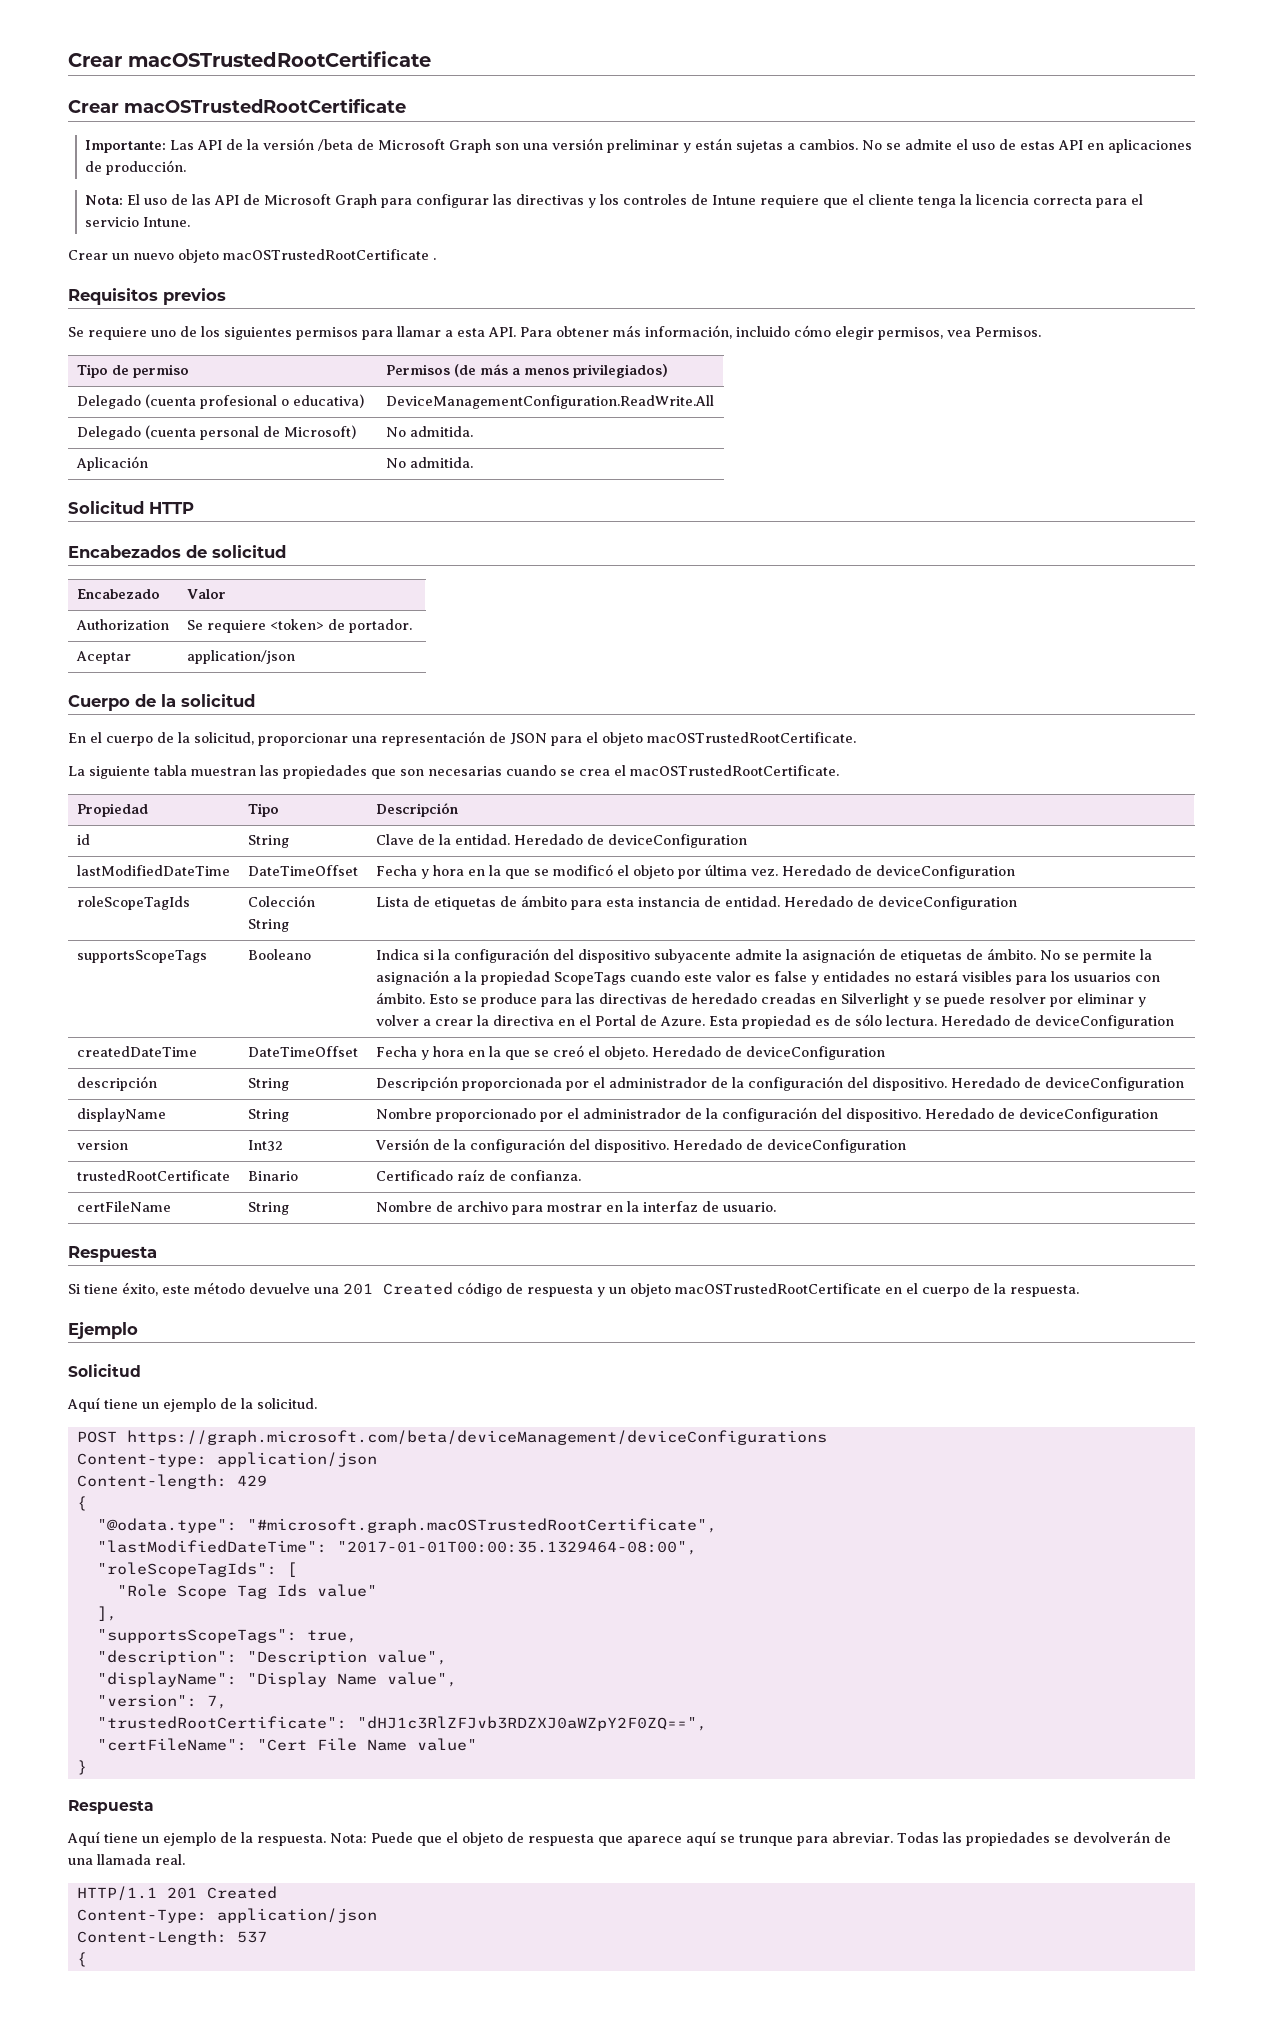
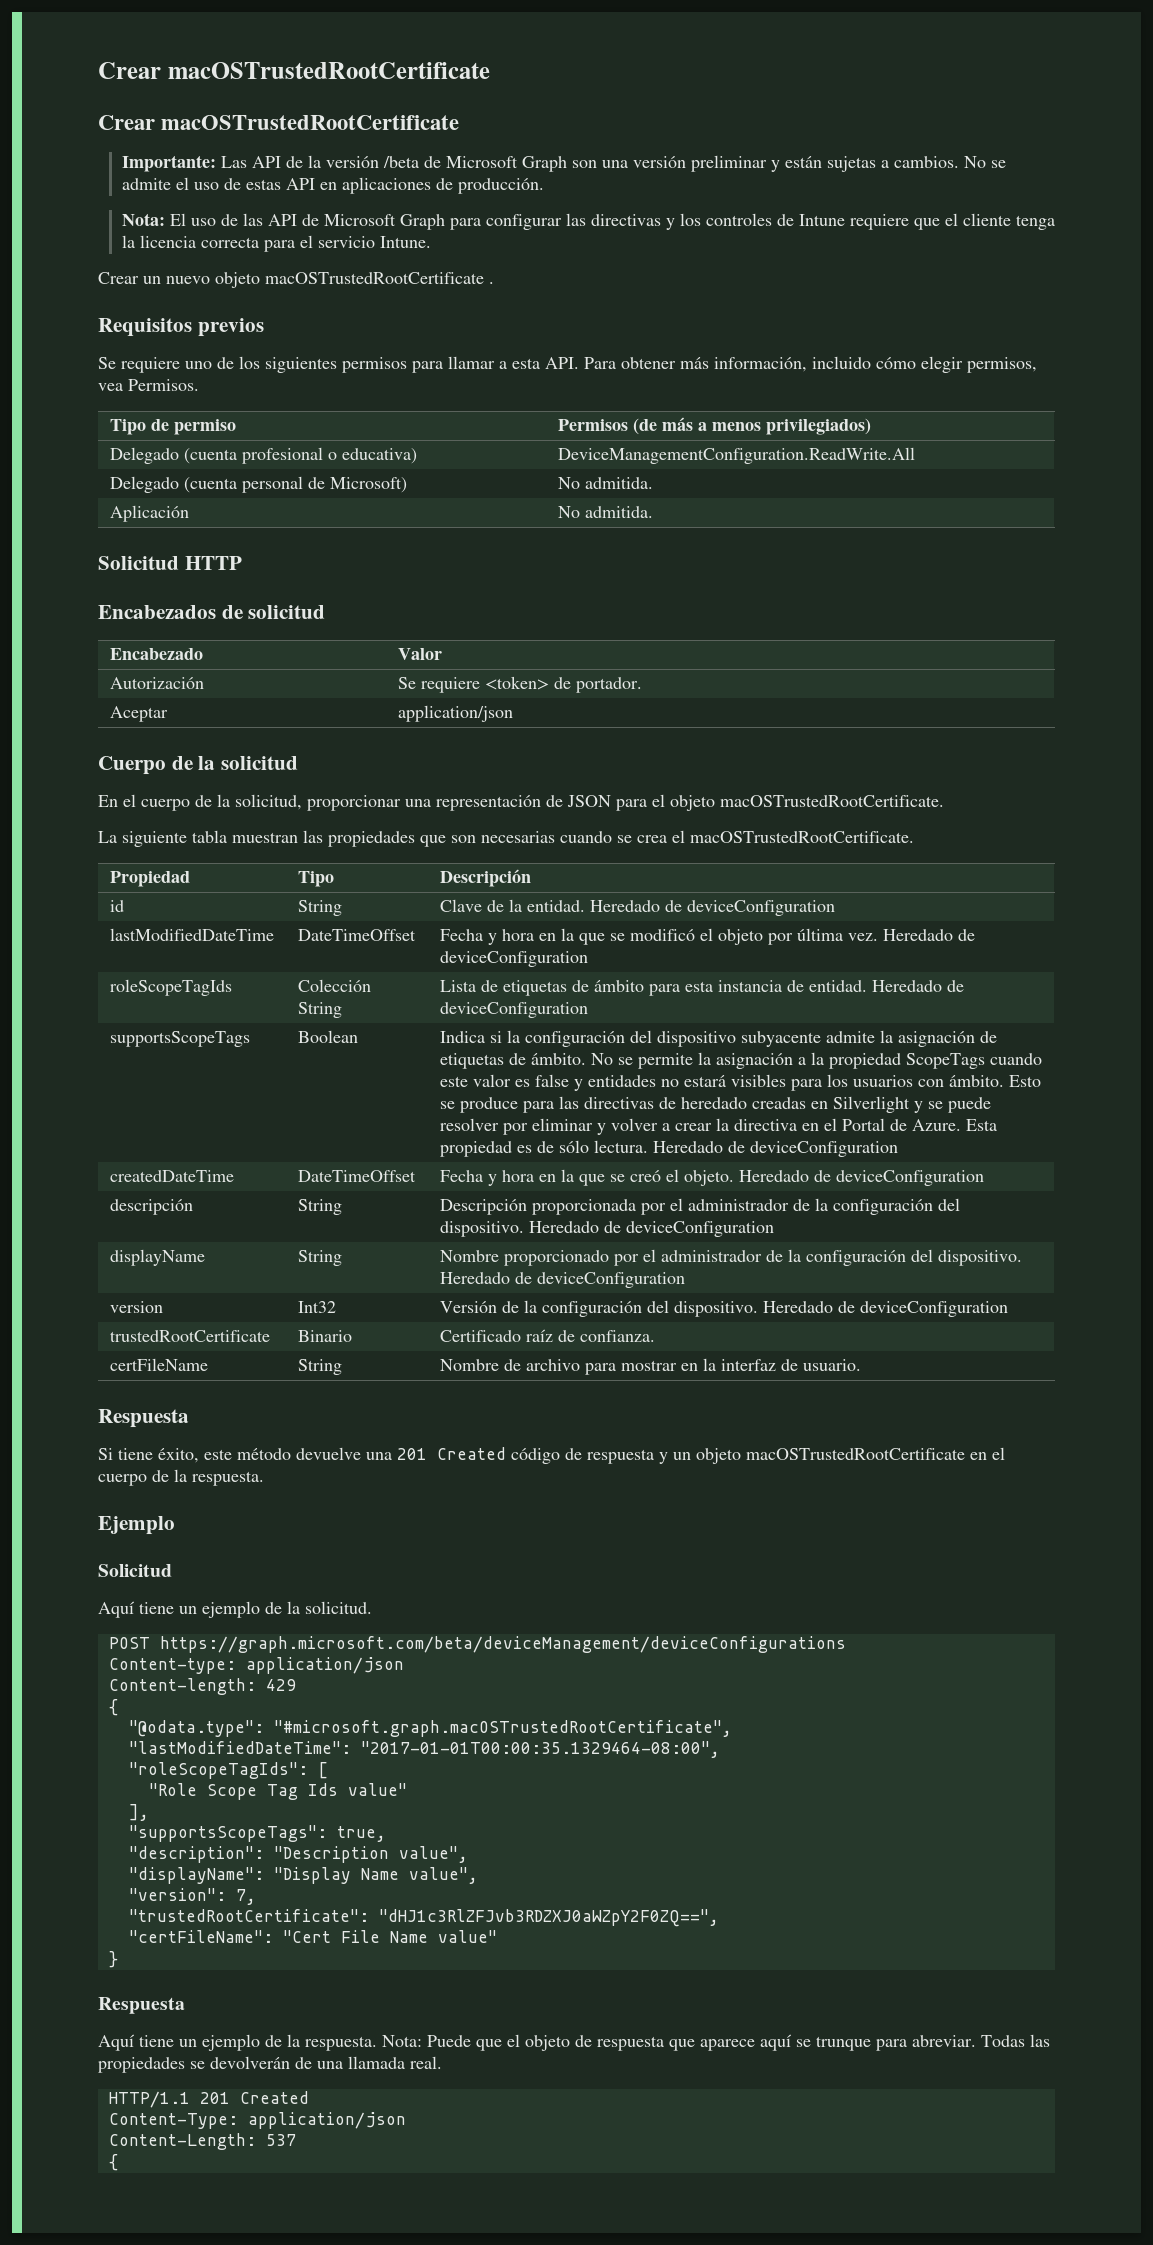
[75,619,169,630] Authorization -> [109,677,204,689] Autorización
[247,949,311,960] Booleano -> [297,1030,358,1043] Boolean

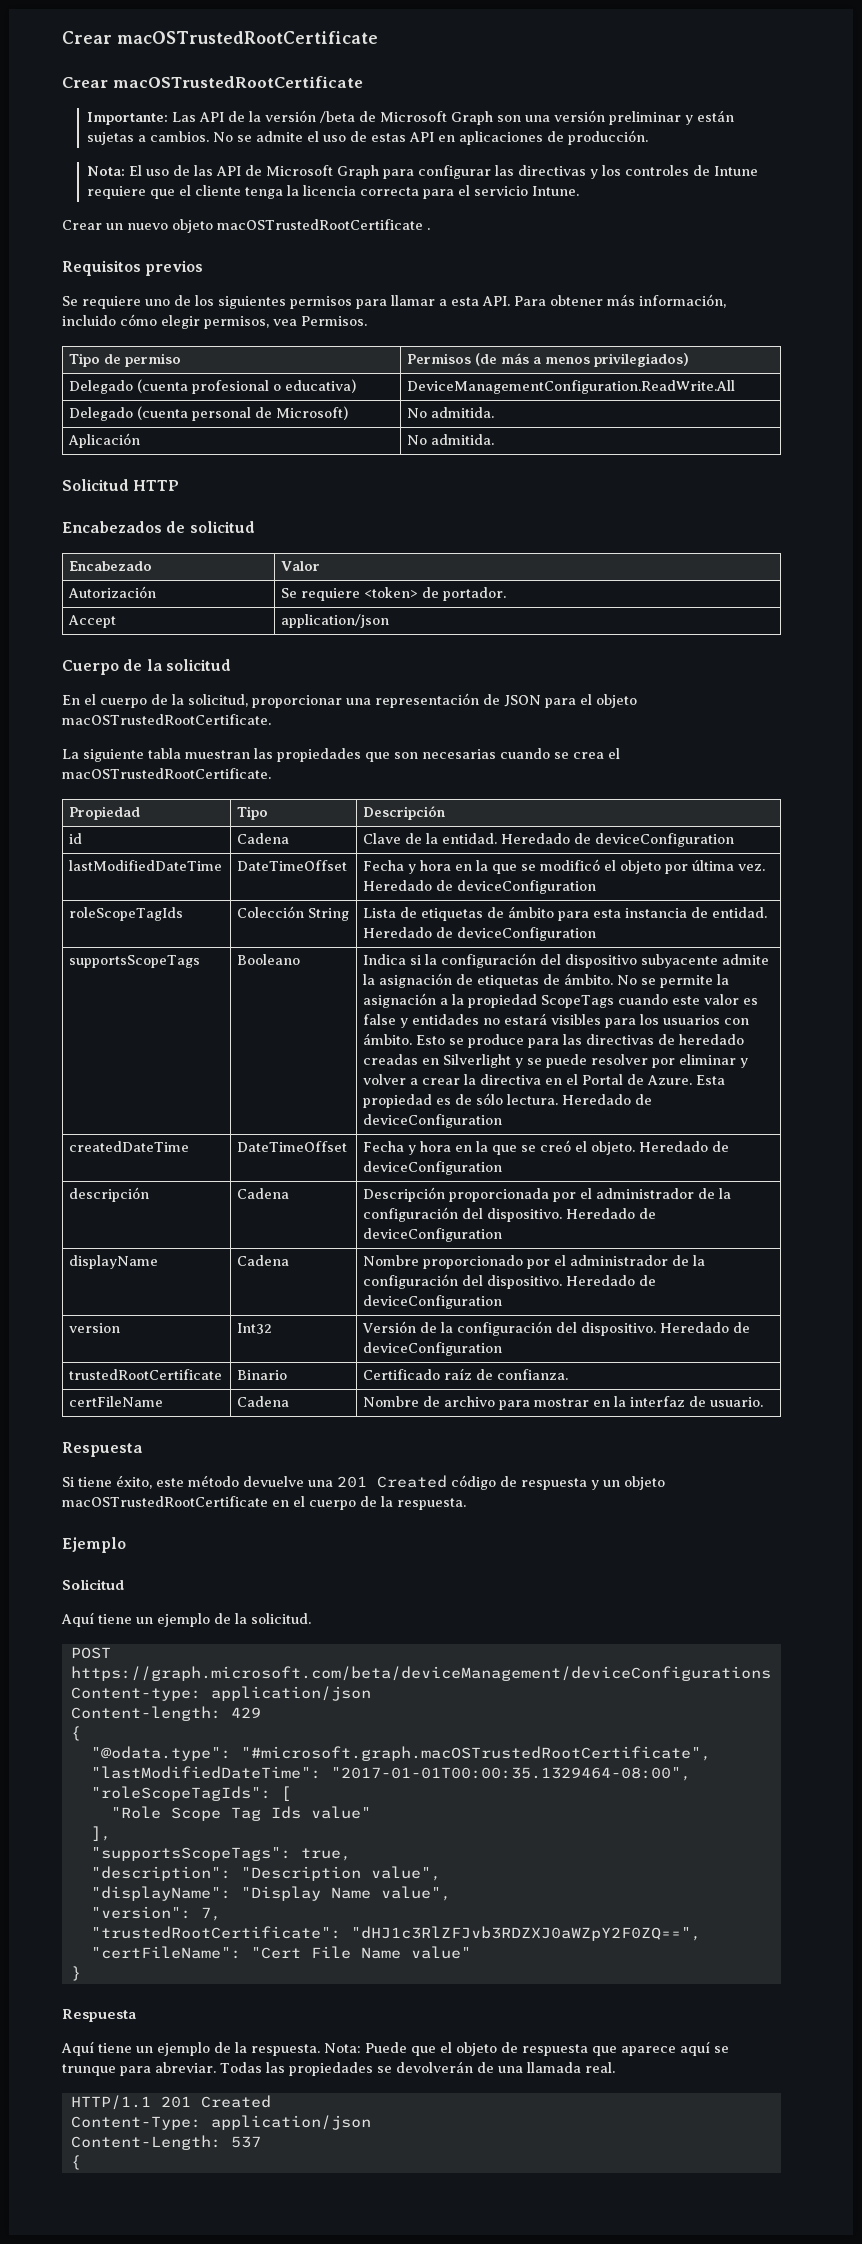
[109,706,168,722] Aceptar -> [68,615,117,628] Accept
[297,900,342,916] String -> [237,833,290,844] Cadena
[297,1030,358,1043] Boolean -> [237,954,301,965] Booleano
[297,1199,342,1215] String -> [237,1188,290,1199] Cadena
[297,1250,342,1266] String -> [237,1255,290,1266] Cadena
[297,1359,342,1375] String -> [237,1396,290,1407] Cadena

